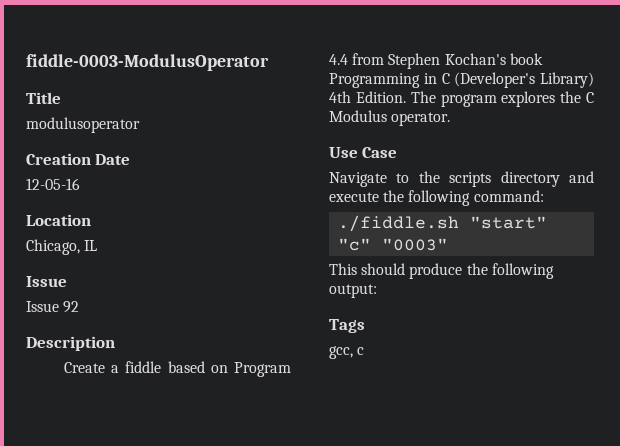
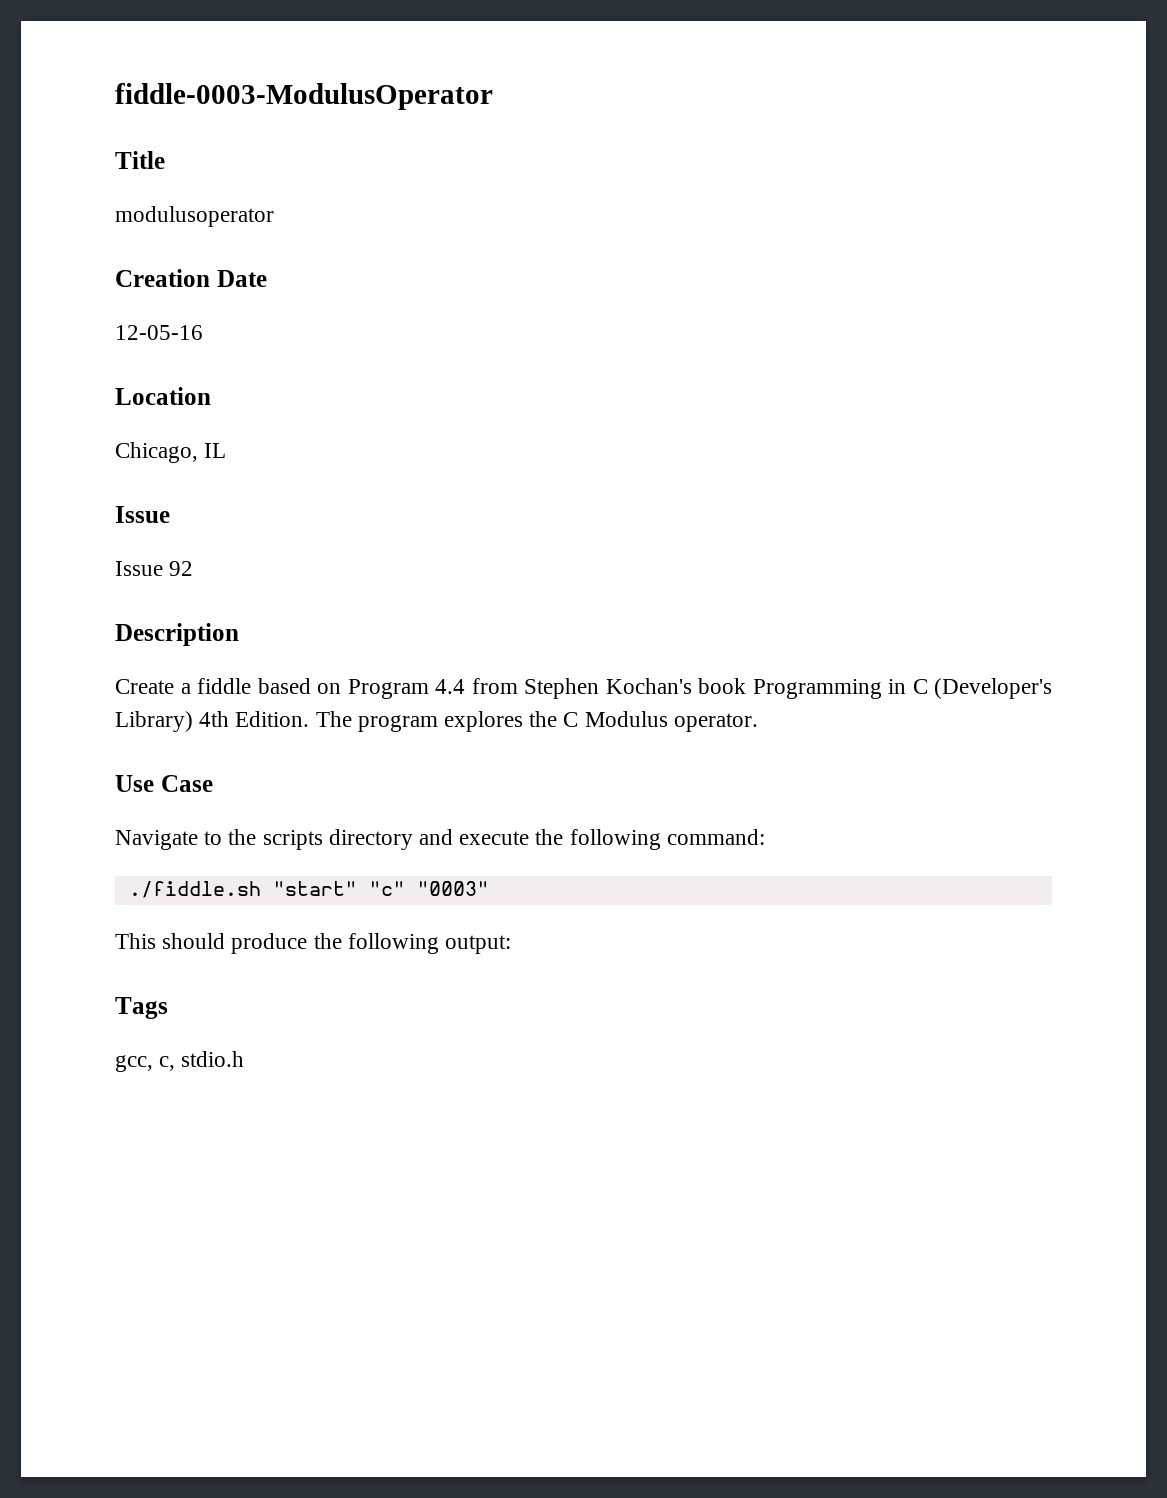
[357,347,365,355] c -> [159,1051,245,1071] c, stdio.h

